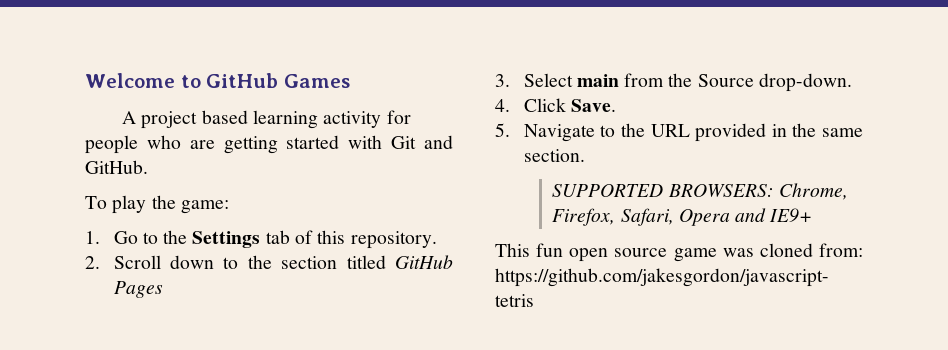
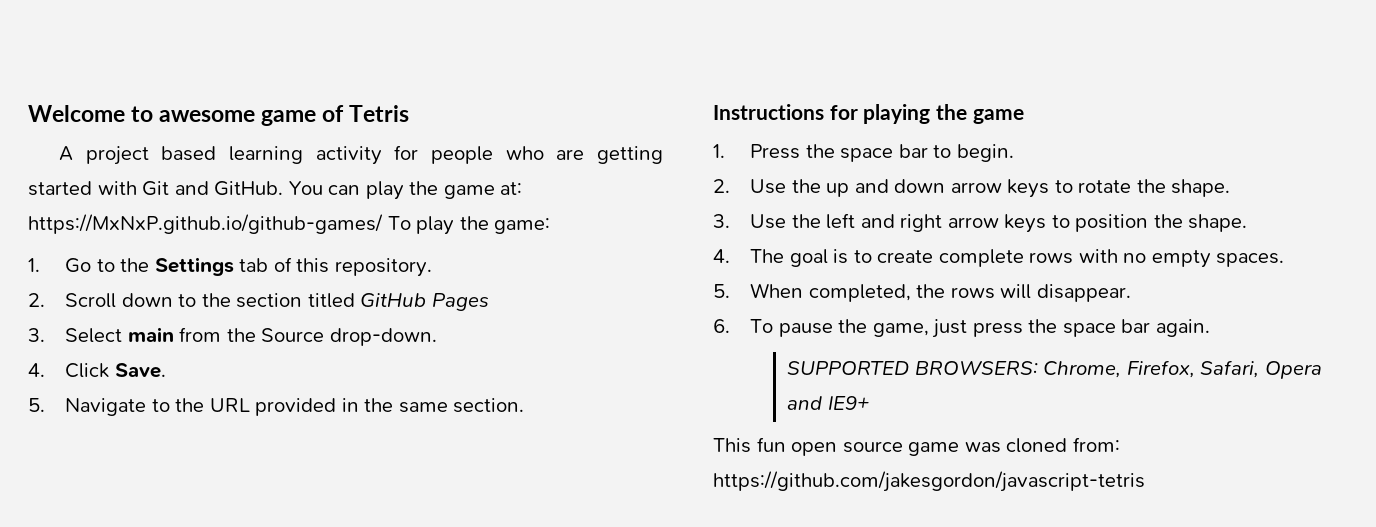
[206,73,350,88] GitHub Games -> [159,105,410,126] awesome game of Tetris
(148, 167) // -> [288,181,523,200] [28,214,383,234] You can play the game at: https://MxNxP.github.io/github-games/
(585, 155) none -> [713,104,1024,124] [713,144,1014,162] [713,179,1231,198] [713,213,1248,233] [713,249,1285,268] [713,283,1131,302] [713,319,1210,338] // Instructions for playing the game // 1. Press the space bar to begin. // 2. Use the up and down arrow keys to rotate the shape. // 3. Use the left and right arrow keys to position the shape. // 4. The goal is to create complete rows with no empty spaces. // 5. When completed, the rows will disappear. // 6. To pause the game, just press the space bar again.

